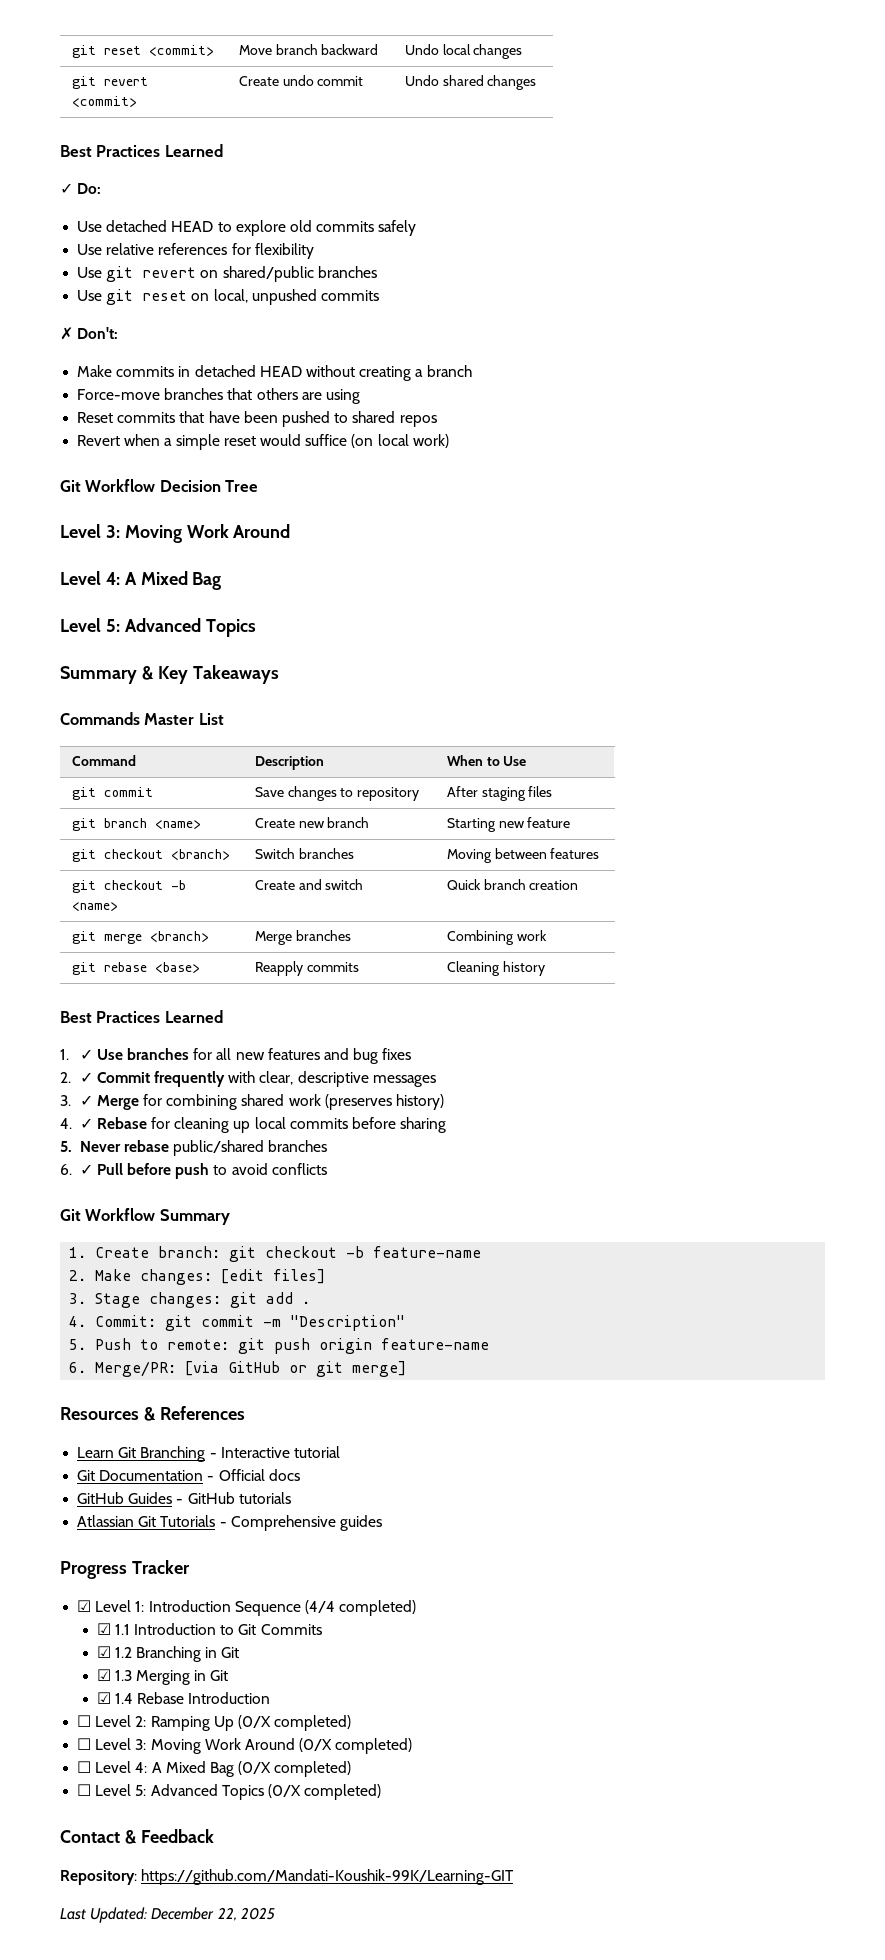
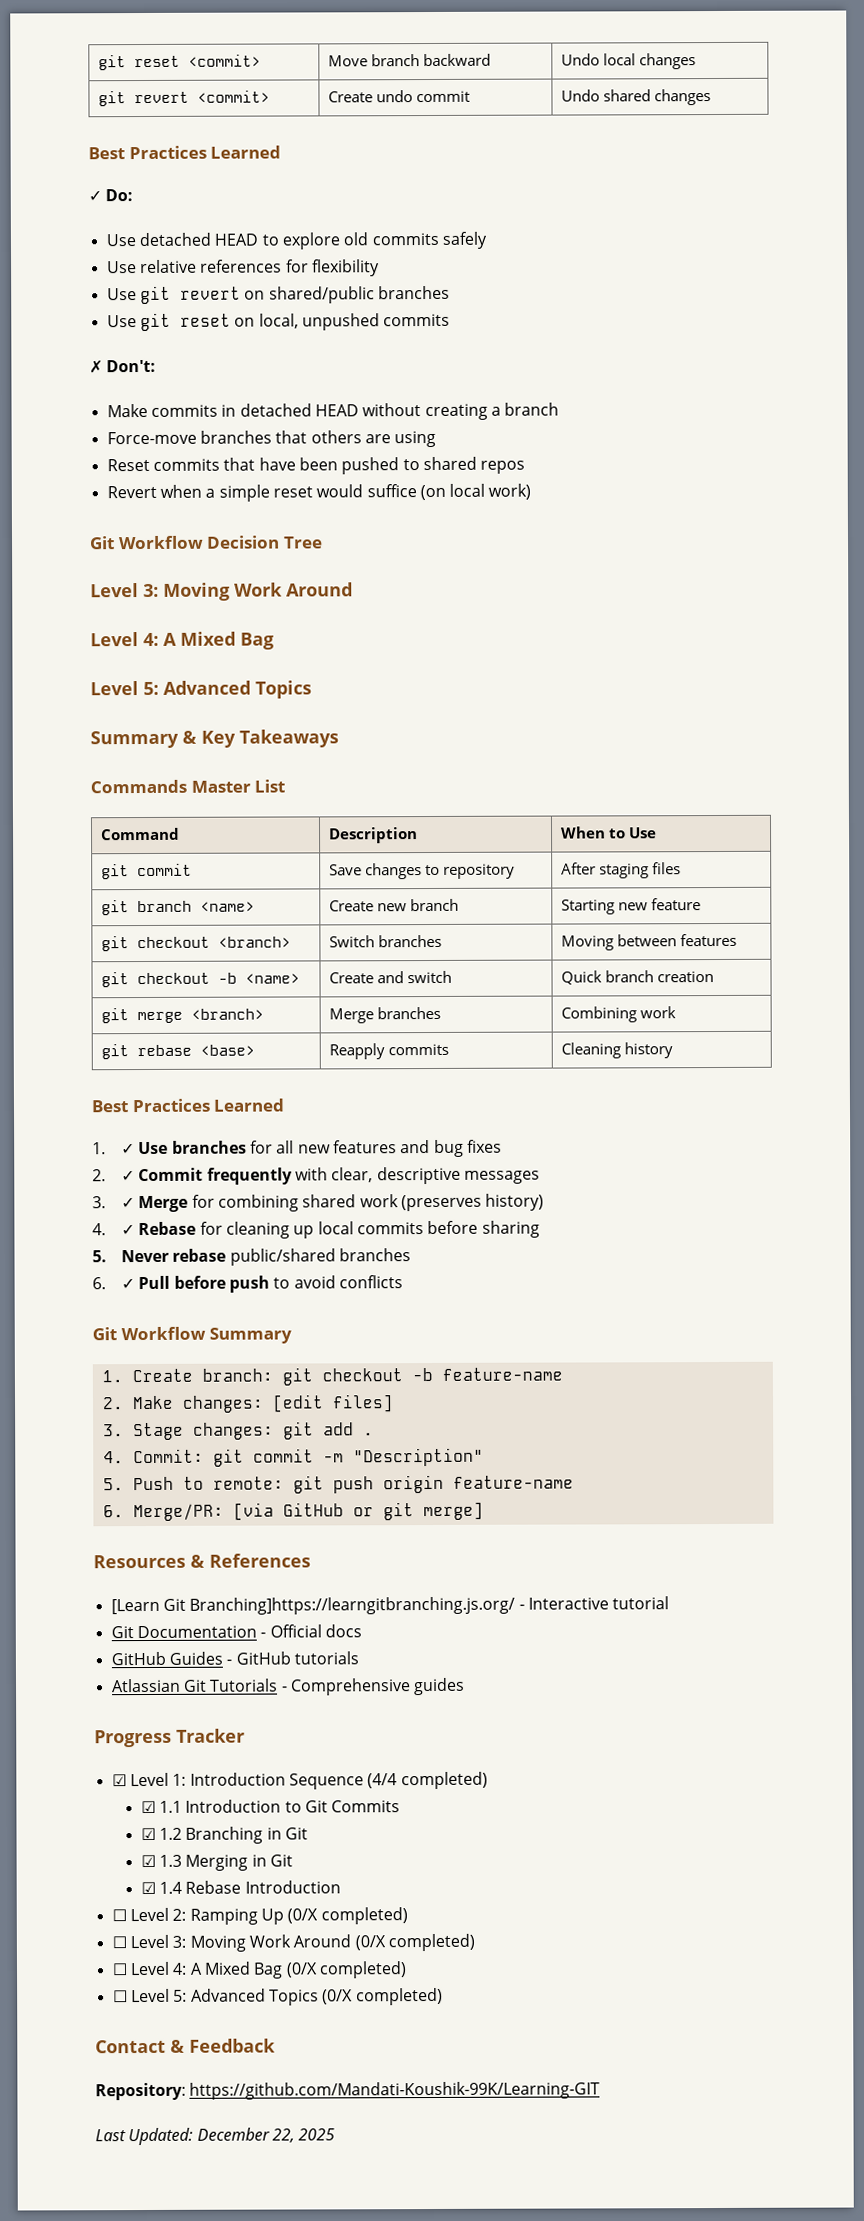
[77,1446,206,1462] Learn Git Branching -> [110,1596,516,1615] [Learn Git Branching]https://learngitbranching.js.org/

